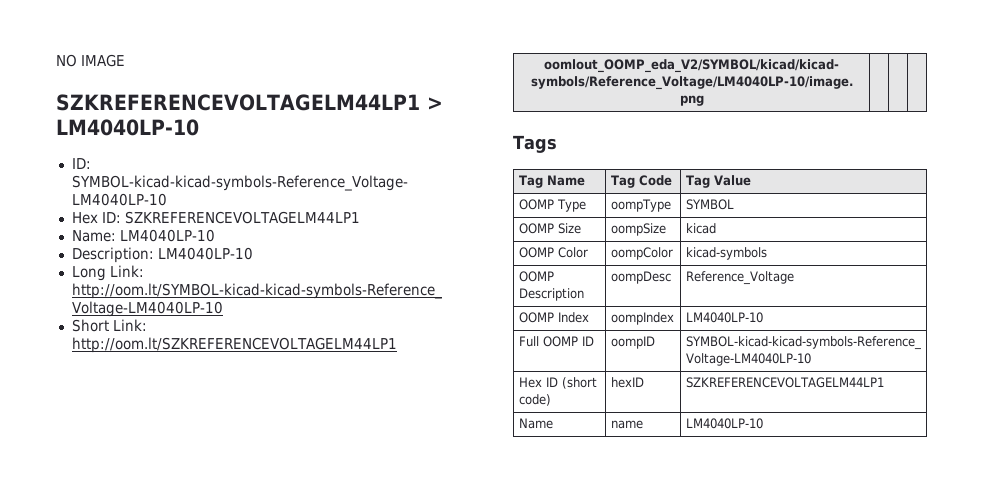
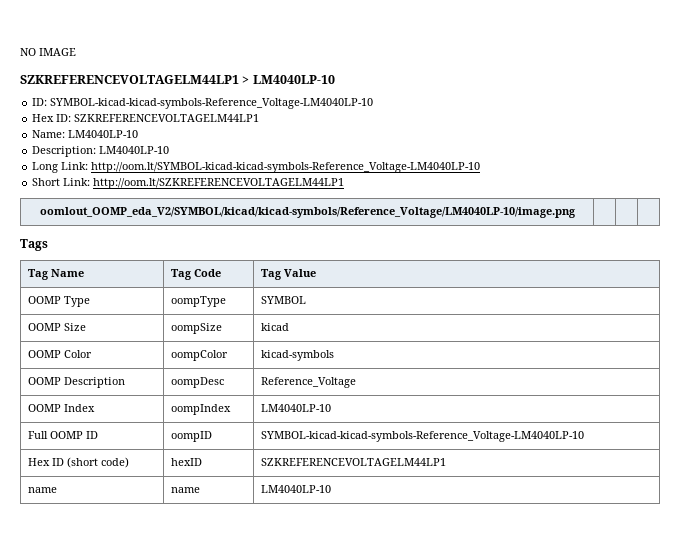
[518,418,553,429] Name -> [27,487,57,493] name

